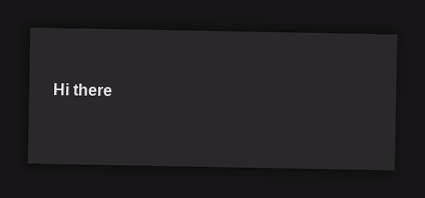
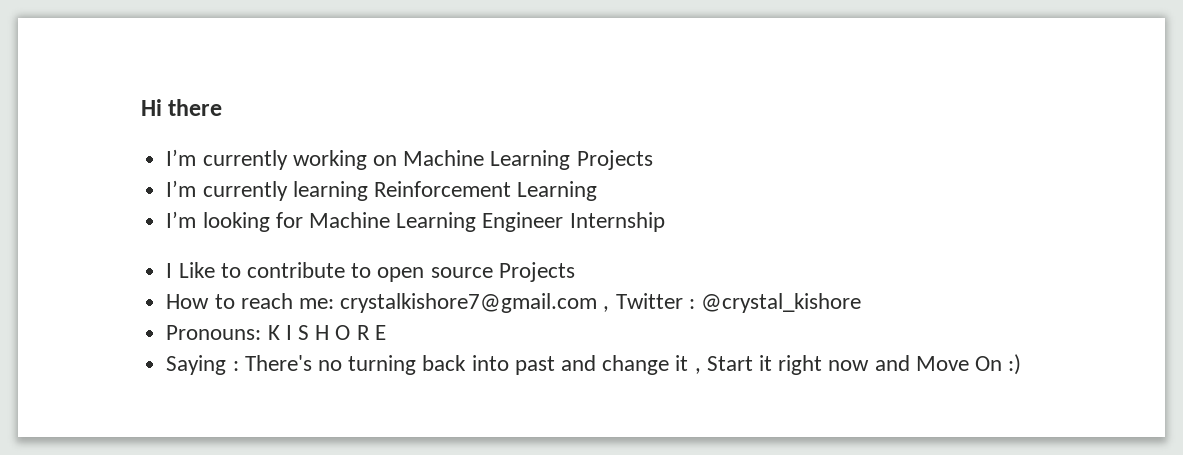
(114, 90) none -> [166,149,653,170] [166,180,598,201] [166,211,665,232] [166,262,575,282] [166,293,861,313] [166,325,386,340] [166,354,1022,375] // I’m currently working on Machine Learning Projects // I’m currently learning Reinforcement Learning // I’m looking for Machine Learning Engineer Internship // I Like to contribute to open source Projects // How to reach me: crystalkishore7@gmail.com , Twitter : @crystal_kishore // Pronouns: K I S H O R E // Saying : There's no turning back into past and change it , Start it right now and Move On :)

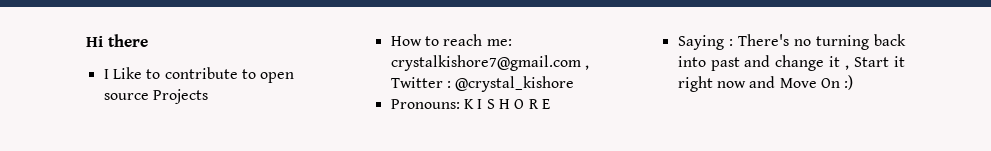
[166,149,653,170] [166,180,598,201] [166,211,665,232] // I’m currently working on Machine Learning Projects // I’m currently learning Reinforcement Learning // I’m looking for Machine Learning Engineer Internship -> (148, 40) none

